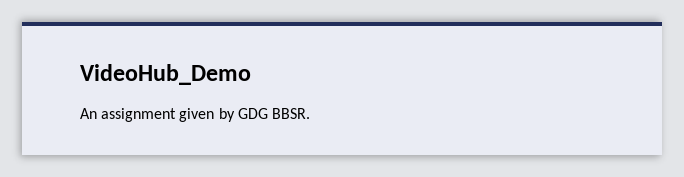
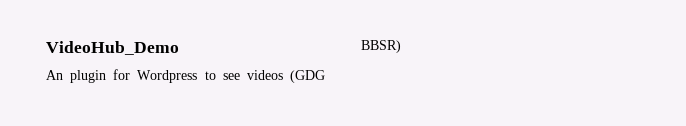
[101,108,310,122] assignment given by GDG BBSR. -> [70,69,325,83] [361,40,401,53] plugin for Wordpress to see videos (GDG BBSR)

